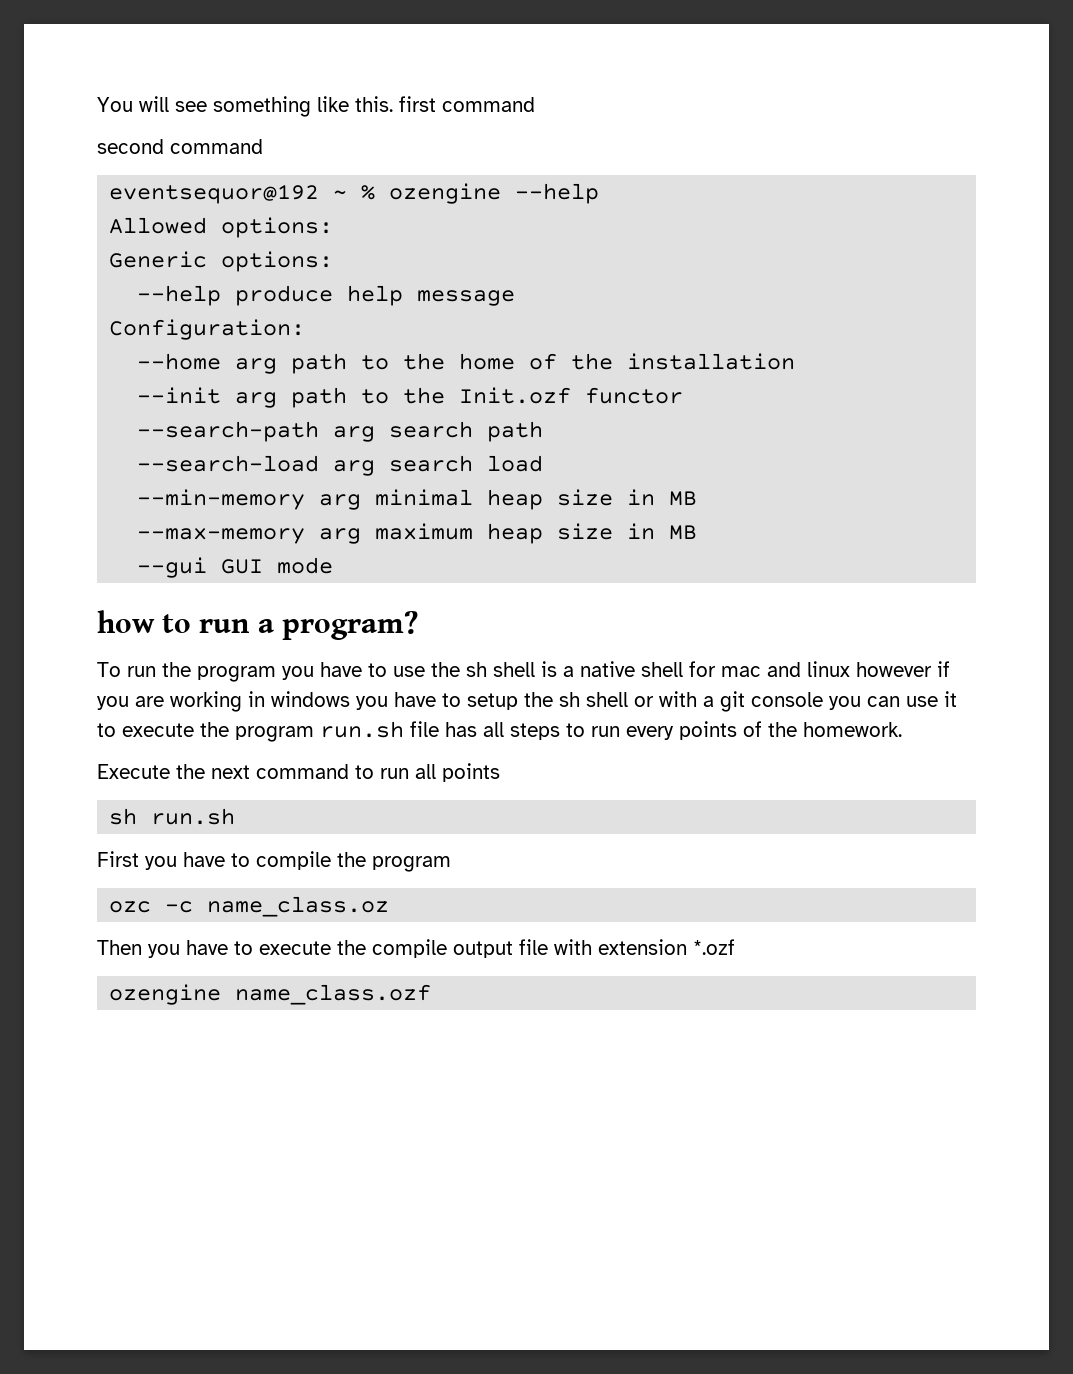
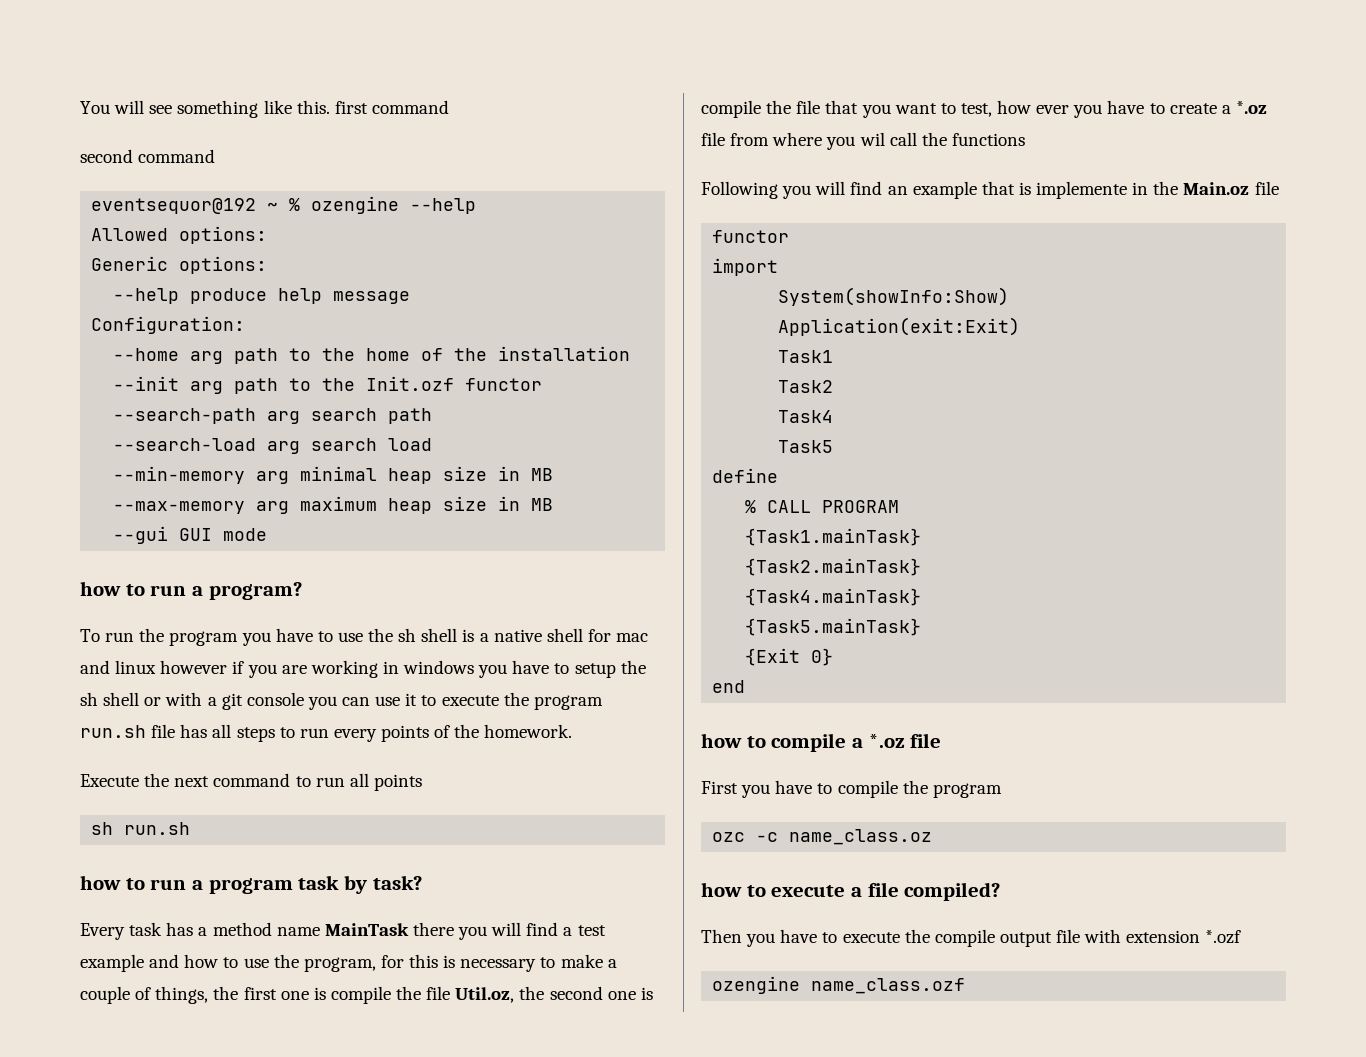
(236, 816) none -> [80,875,422,894] [80,922,606,940] [80,954,617,972] [80,986,653,1004] [701,100,1267,118] [701,132,1025,150] [701,181,1279,199] [712,230,790,243] [712,258,779,276] [778,287,1010,306] [778,317,1021,336] [778,350,834,363] [778,380,834,393] [778,410,834,423] [778,440,834,453] [712,468,779,483] [745,500,900,513] [745,528,922,546] [745,558,922,576] [745,588,922,606] [745,618,922,636] [745,648,834,666] [712,680,746,693] [701,733,942,752] // how to run a program task by task? // Every task has a method name MainTask there you will find a test example and how to use the program, for this is necessary to make a couple of things, the first one is compile the file Util.oz, the second one is compile the file that you want to test, how ever you have to create a *.oz file from where you wil call the functions // Following you will find an example that is implemente in the Main.oz file // functor // import // System(showInfo:Show) // Application(exit:Exit) // Task1 // Task2 // Task4 // Task5 // define // % CALL PROGRAM // {Task1.mainTask} // {Task2.mainTask} // {Task4.mainTask} // {Task5.mainTask} // {Exit 0} // end // how to compile a *.oz file
(390, 906) none -> [701,882,1001,901] // how to execute a file compiled?

